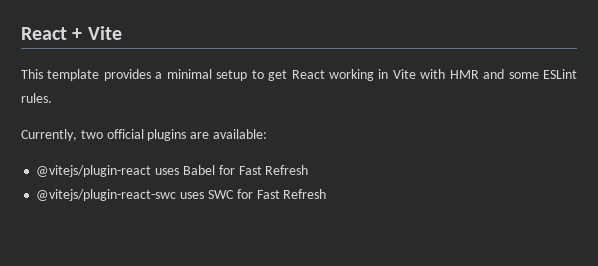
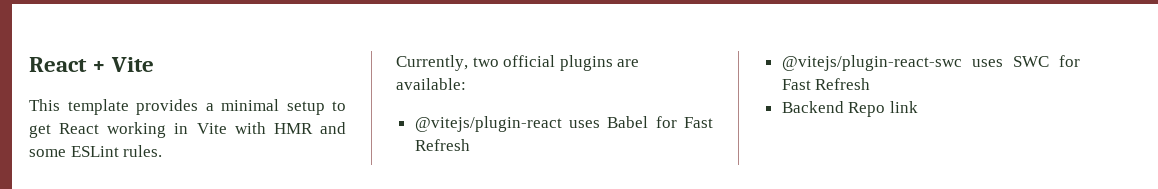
(327, 194) none -> [781,101,918,117] // Backend Repo link

